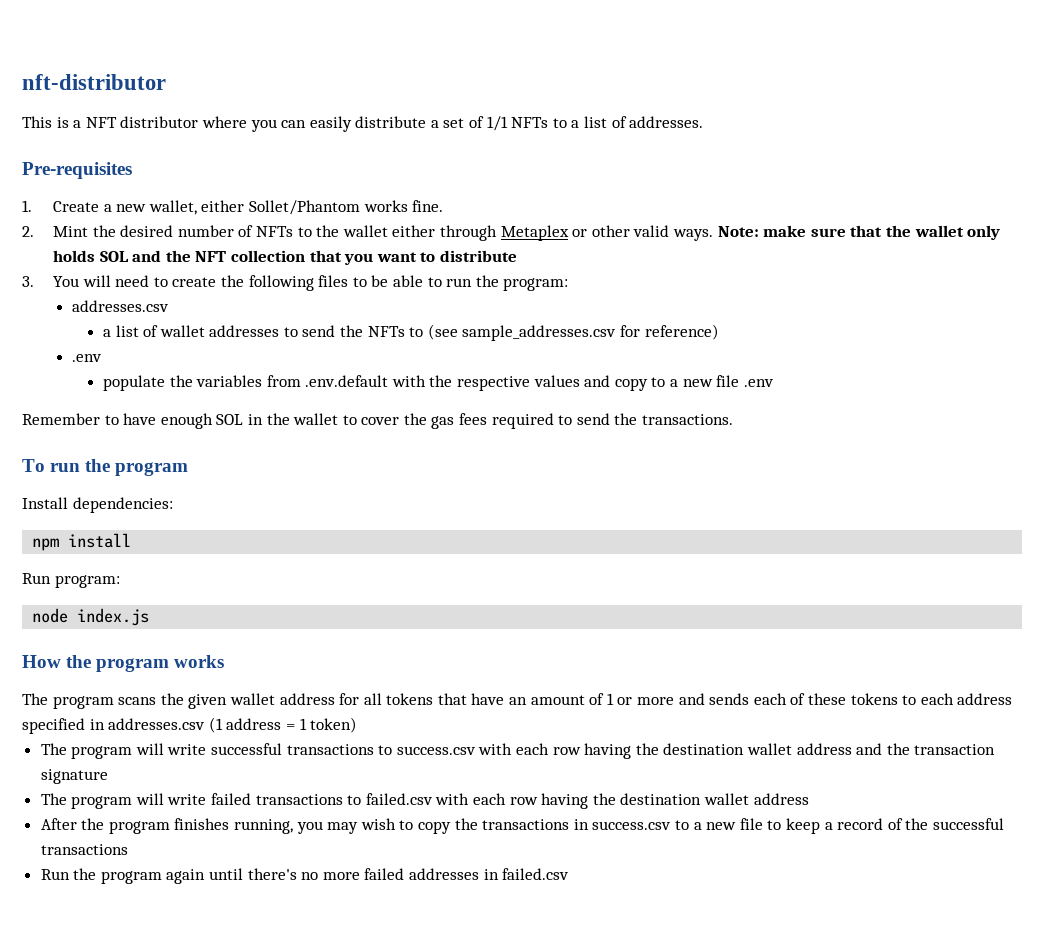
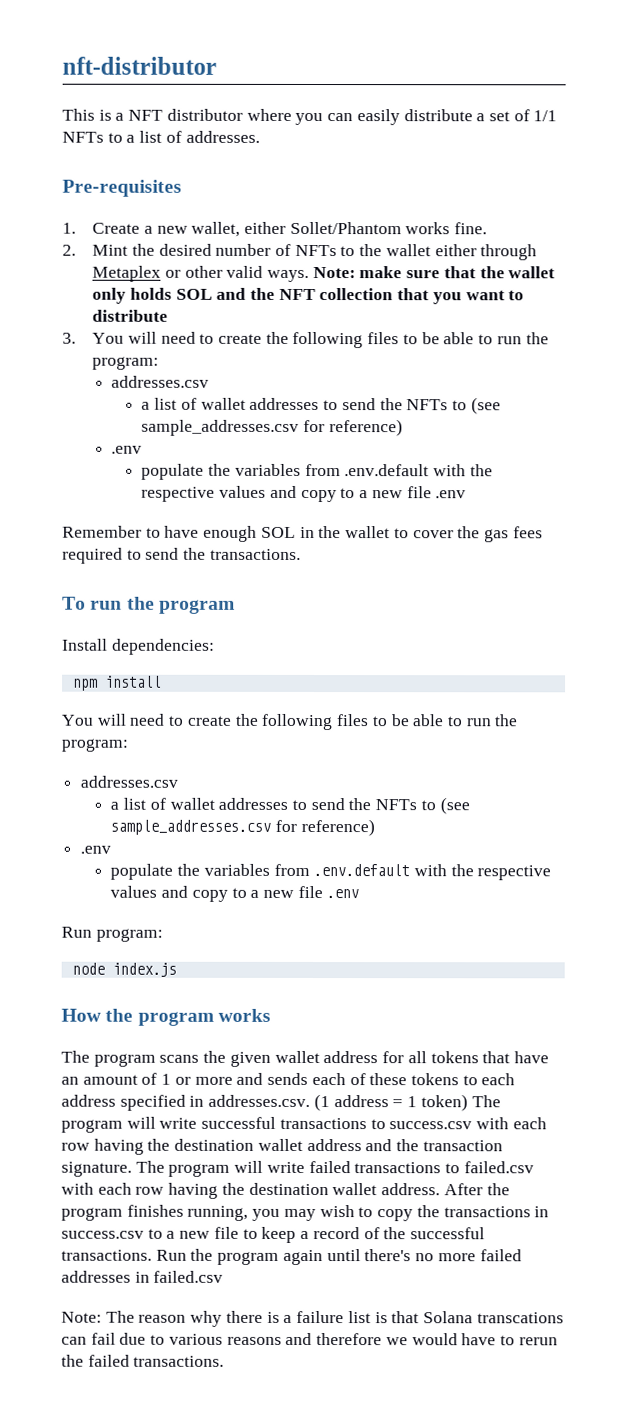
(132, 540) none -> [61,713,518,731] [61,738,128,752] [80,775,179,788] [110,797,470,815] [110,818,375,837] [80,845,112,854] [110,863,552,881] [110,885,360,902] // You will need to create the following files to be able to run the program: // addresses.csv // a list of wallet addresses to send the NFTs to (see sample_addresses.csv for reference) // .env // populate the variables from .env.default with the respective values and copy to a new file .env
[108,718,206,730] addresses.csv -> [208,1094,311,1107] addresses.csv.
(358, 725) // -> (468, 1103) none
[40,769,108,784] signature // -> [61,1161,132,1177] signature.
[753,793,809,805] address // -> [381,1183,441,1196] address.
[40,844,128,855] transactions // -> [61,1249,152,1261] transactions.
(570, 874) none -> [61,1310,564,1327] [61,1332,558,1346] [61,1354,225,1367] // Note: The reason why there is a failure list is that Solana transcations can fail due to various reasons and therefore we would have to rerun the failed transactions.

